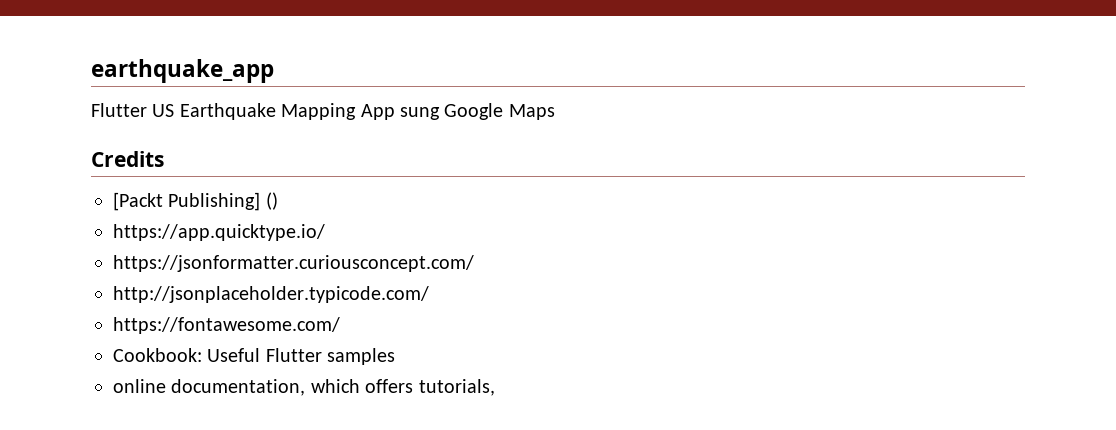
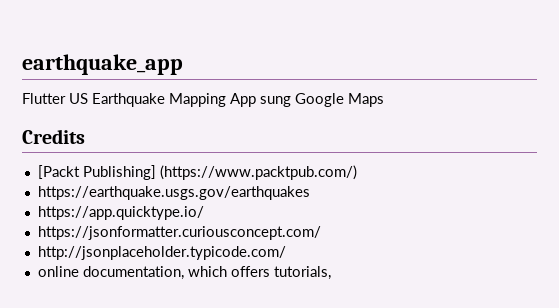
[265,192,278,210] () -> [159,165,357,180] [37,186,310,200] (https://www.packtpub.com/) // https://earthquake.usgs.gov/earthquakes
[113,317,340,334] [113,348,396,365] // https://fontawesome.com/ // Cookbook: Useful Flutter samples -> (286, 253) none

